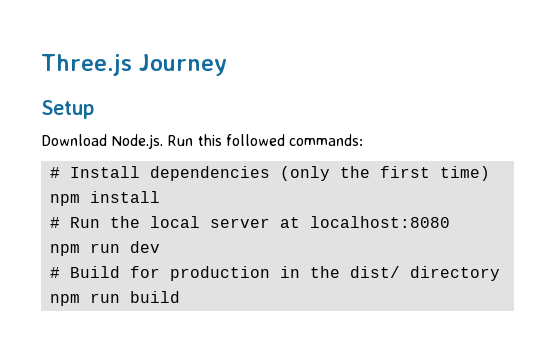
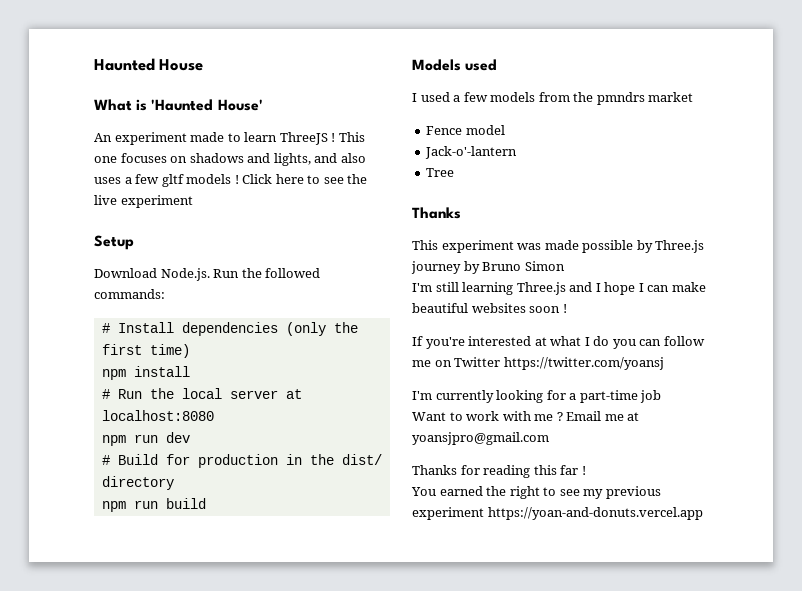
[41,54,227,76] Three.js Journey -> [94,58,204,71] [94,99,263,111] [94,132,365,145] [94,153,366,166] [94,174,368,187] [94,195,193,208] Haunted House // What is 'Haunted House' // An experiment made to learn ThreeJS ! This one focuses on shadows and lights, and also uses a few gltf models ! Click here to see the live experiment
[197,134,222,146] this -> [241,268,262,278] the
(181, 297) none -> [412,59,498,71] [412,92,694,105] [426,125,505,135] [425,146,518,159] [426,168,455,177] [412,207,461,219] [412,240,705,253] [411,261,565,274] [412,282,706,295] [412,303,567,313] [412,336,705,349] [412,357,664,370] [412,390,662,403] [412,411,640,421] [412,432,549,445] [412,465,586,478] [411,486,661,499] [412,507,703,520] // Models used // I used a few models from the pmndrs market // Fence model // Jack-o'-lantern // Tree // Thanks // This experiment was made possible by Three.js journey by Bruno Simon // I'm still learning Three.js and I hope I can make beautiful websites soon ! // If you're interested at what I do you can follow me on Twitter https://twitter.com/yoansj // I'm currently looking for a part-time job // Want to work with me ? Email me at yoansjpro@gmail.com // Thanks for reading this far ! // You earned the right to see my previous experiment https://yoan-and-donuts.vercel.app

